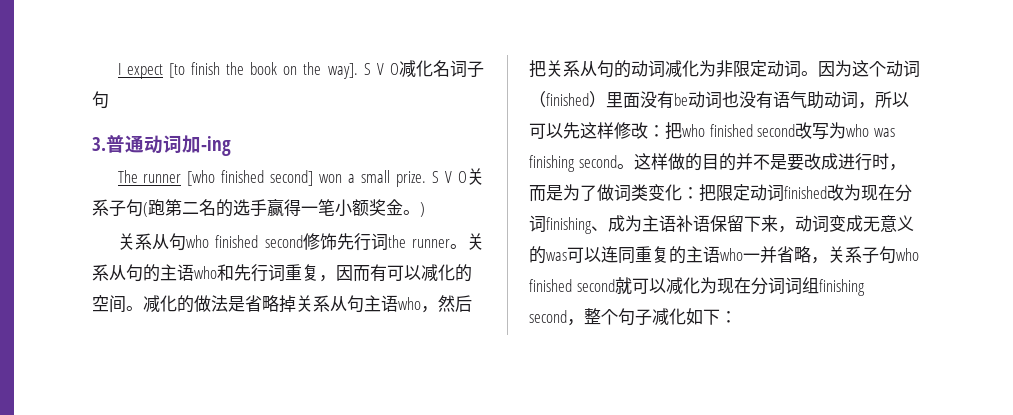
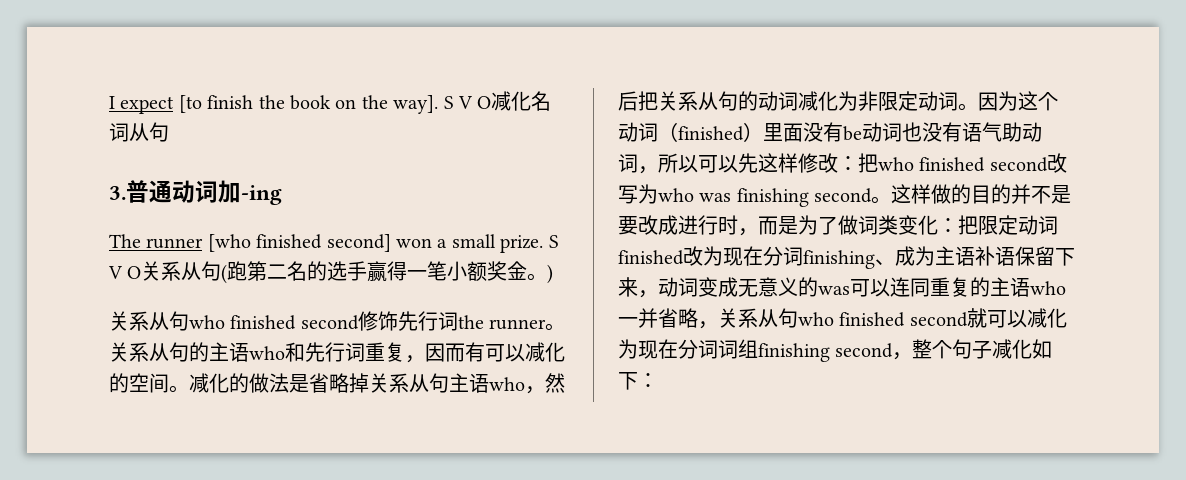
[466,61,484,78] 子 -> [129,123,149,141] 从
[109,200,126,217] 子 -> [181,262,202,280] 从
[862,247,879,264] 子 -> [758,309,778,327] 从

